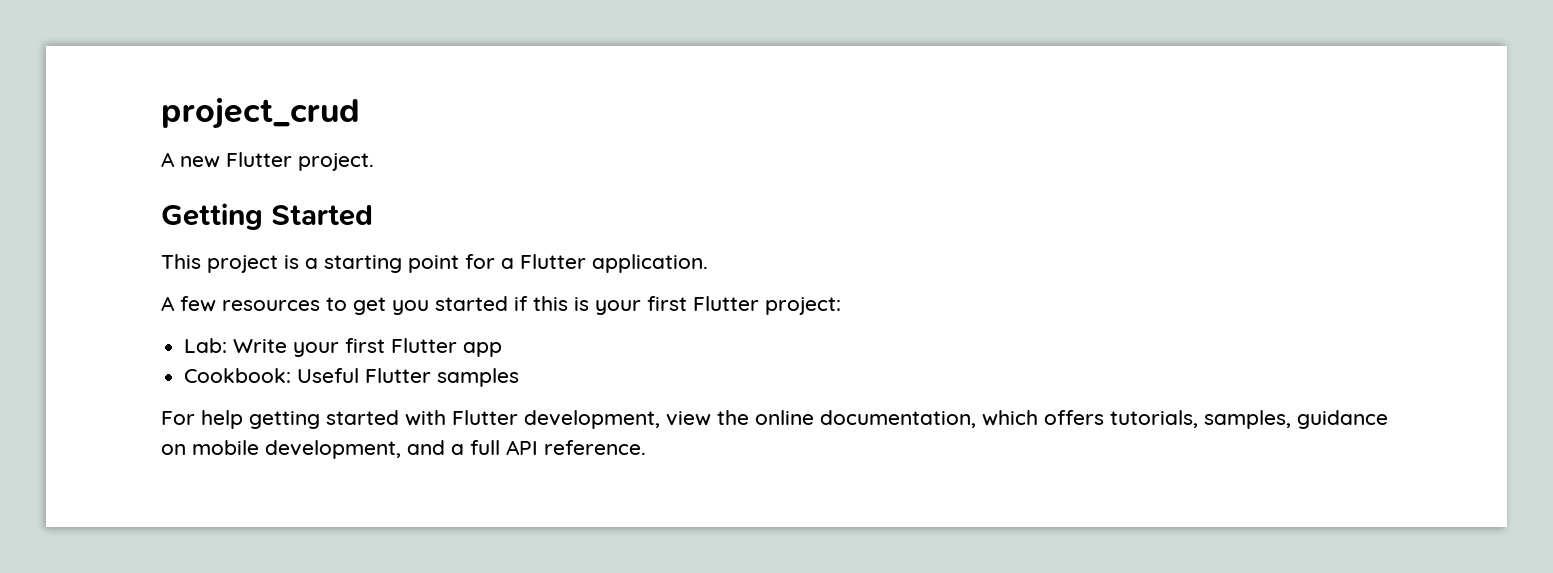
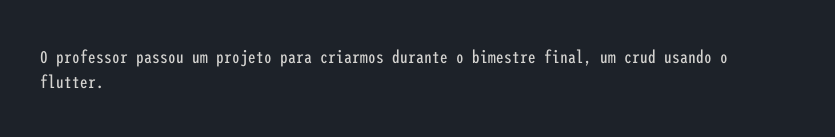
[161,97,360,129] [161,152,374,171] [161,203,373,230] [161,254,708,273] [161,296,841,315] [184,338,503,357] [184,368,520,387] [161,410,1388,429] [161,440,646,459] project_crud // A new Flutter project. // Getting Started // This project is a starting point for a Flutter application. // A few resources to get you started if this is your first Flutter project: // Lab: Write your first Flutter app // Cookbook: Useful Flutter samples // For help getting started with Flutter development, view the online documentation, which offers tutorials, samples, guidance on mobile development, and a full API reference. -> [40,49,728,67] [40,74,104,89] O professor passou um projeto para criarmos durante o bimestre final, um crud usando o flutter.

